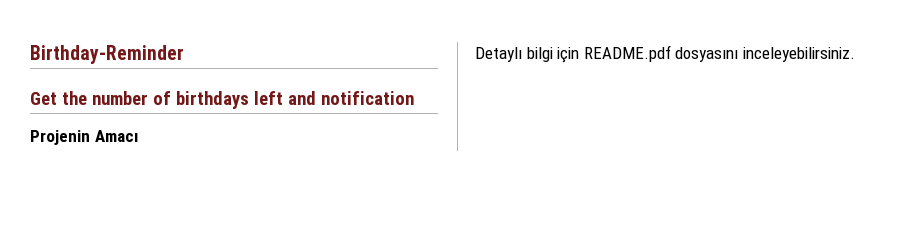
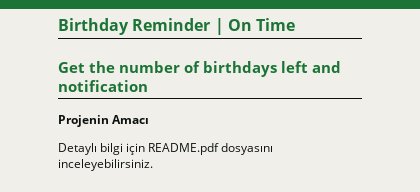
[30,45,184,64] Birthday-Reminder -> [58,18,296,35] Birthday Reminder | On Time

